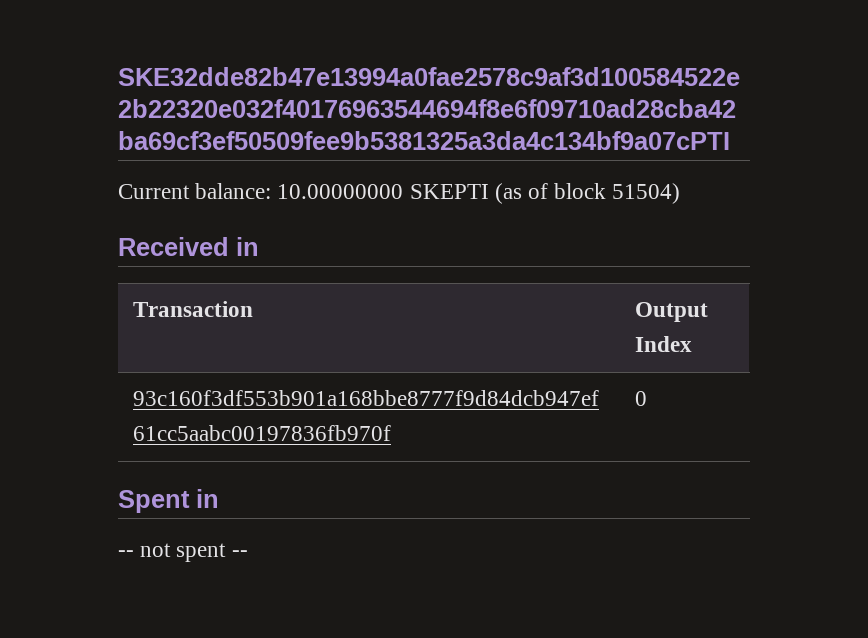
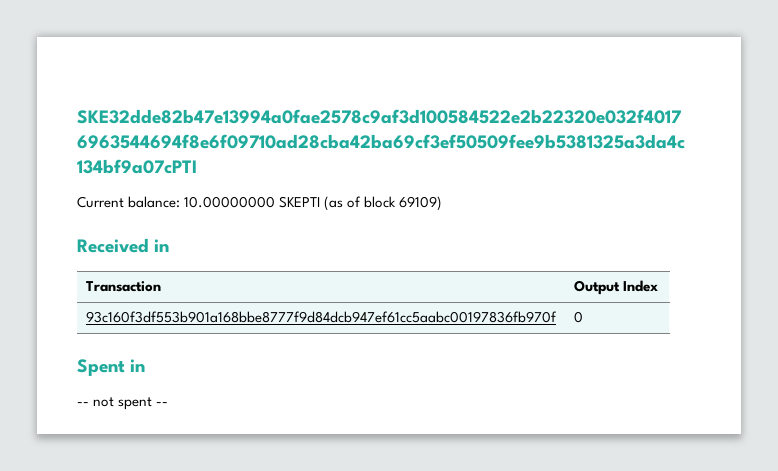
[612,183,681,204] 51504) -> [399,196,443,211] 69109)

